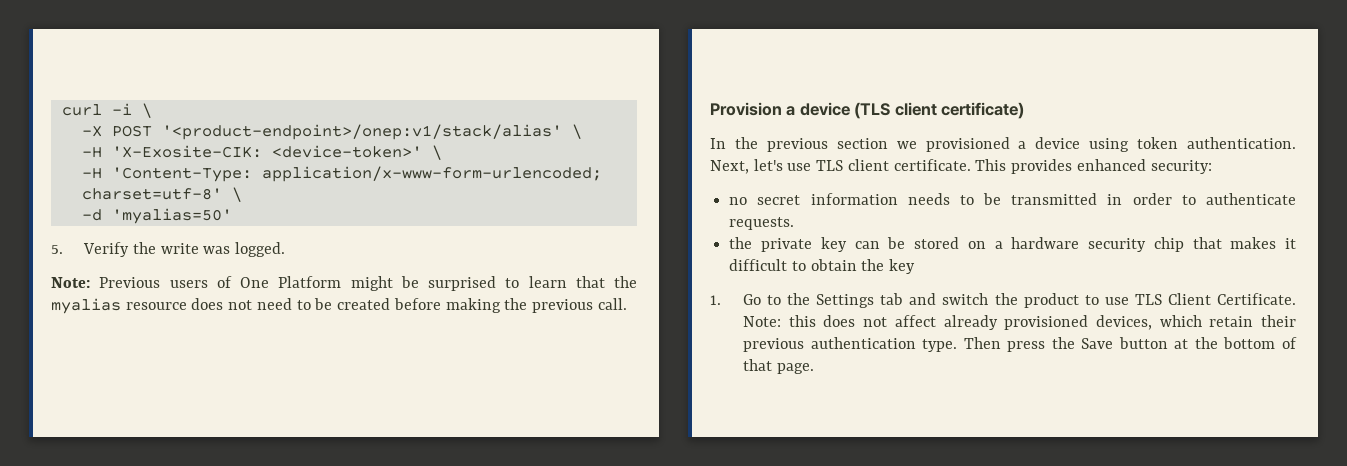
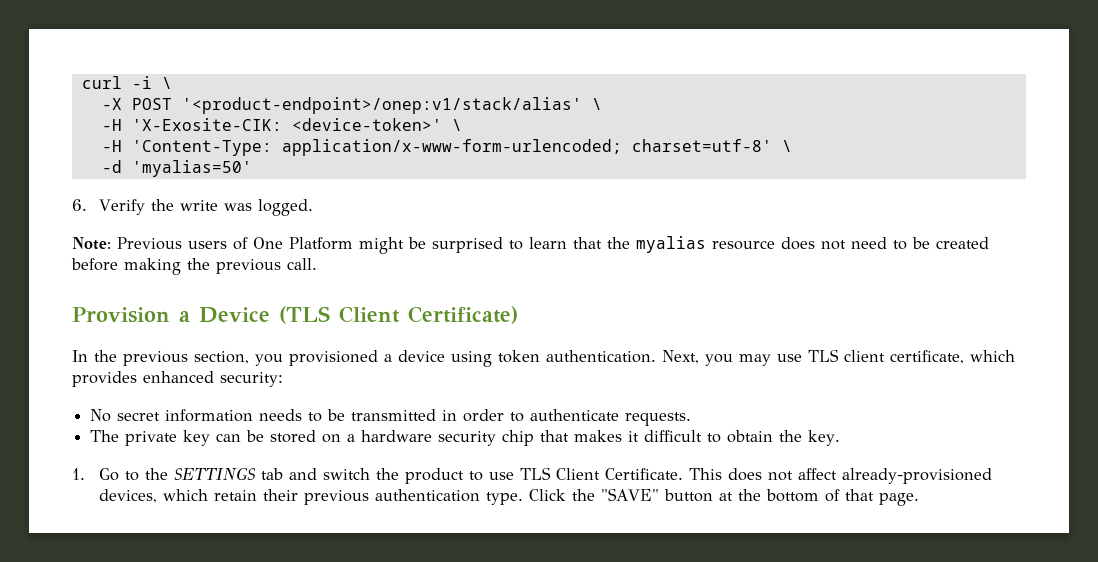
[51,245,63,254] 5. -> [72,199,87,211] 6.
[799,102,1025,119] device (TLS client certificate) -> [199,306,518,324] Device (TLS Client Certificate)
[836,138,917,149] section we -> [194,351,283,366] section, you
[753,159,783,171] let's -> [705,354,771,366] you may
[893,159,1007,171] certificate. This -> [890,350,1015,364] certificate, which
[729,197,748,205] no -> [90,409,112,422] No
[729,237,753,249] the -> [90,430,120,442] The
[889,259,916,274] key -> [808,430,841,446] key.
[816,294,875,308] Settings -> [174,467,257,480] SETTINGS
[743,315,816,327] Note: this -> [689,468,723,480] This
[943,315,1089,330] already provisioned -> [842,468,993,484] already-provisioned
[963,337,1114,352] Then press the Save -> [529,488,660,501] Click the "SAVE"

